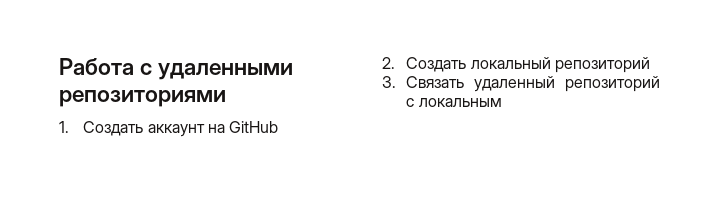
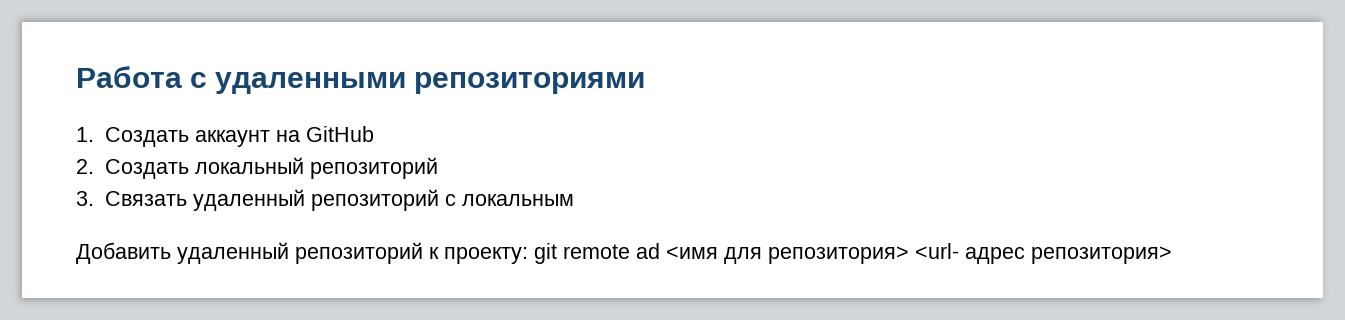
(502, 102) none -> [76,242,1172,264] // Добавить удаленный репозиторий к проекту: git remote ad <имя для репозитория> <url- адрес репозитория>

